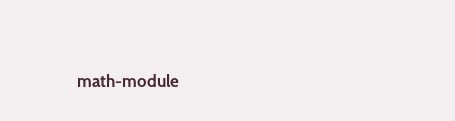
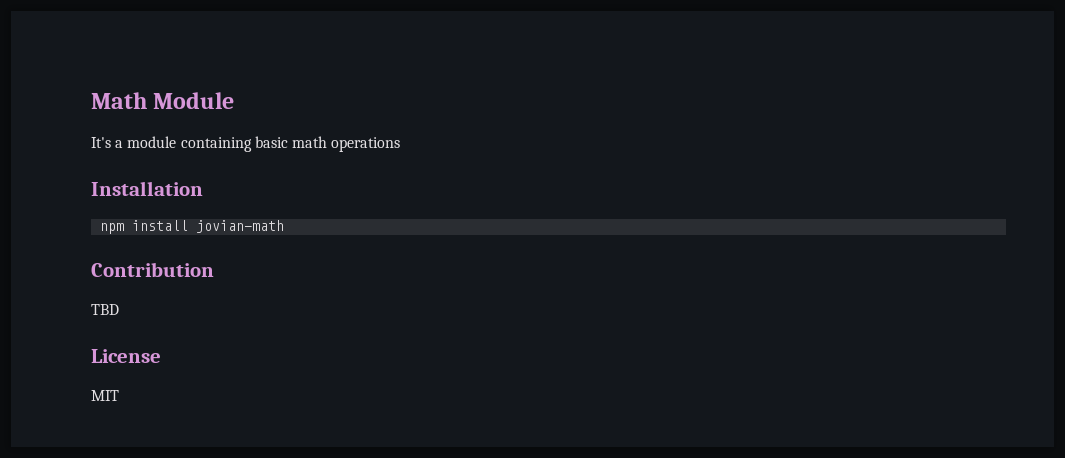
[77,74,179,87] math-module -> [91,92,235,109] [91,136,401,152] [91,181,203,196] [100,220,285,234] [91,262,214,277] [91,304,119,315] [91,349,161,363] [91,390,119,401] Math Module // It's a module containing basic math operations // Installation // npm install jovian-math // Contribution // TBD // License // MIT

